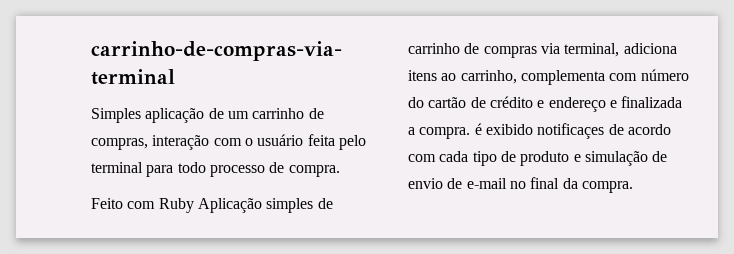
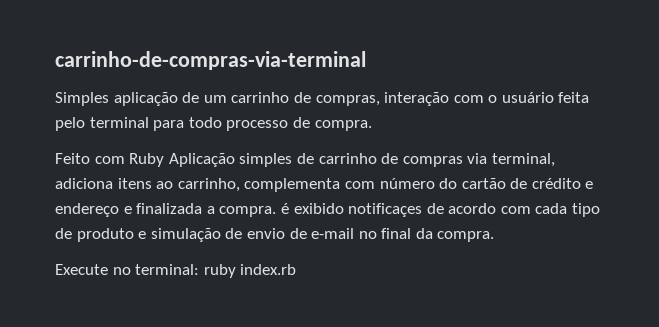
(633, 187) none -> [55,264,297,278] // Execute no terminal: ruby index.rb

